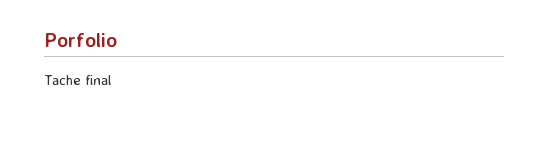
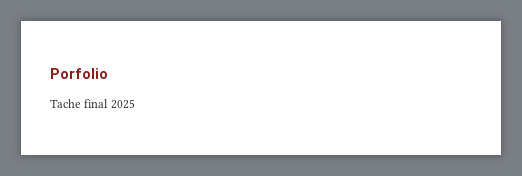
(112, 80) none -> [110,99,135,109] 2025

